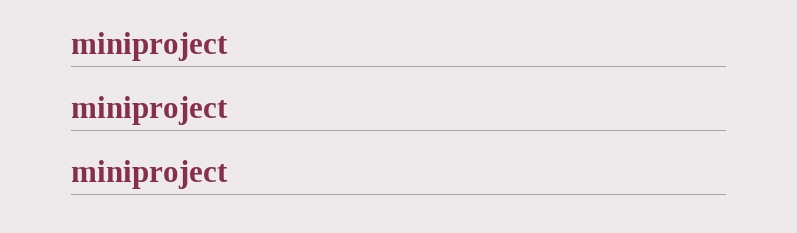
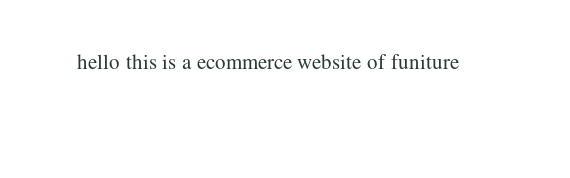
[71,32,228,61] [71,96,228,125] [71,160,228,189] miniproject // miniproject // miniproject -> [77,54,459,69] hello this is a ecommerce website of funiture

